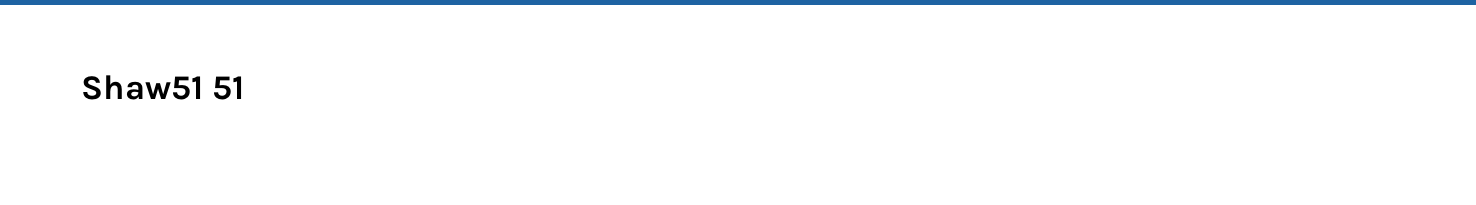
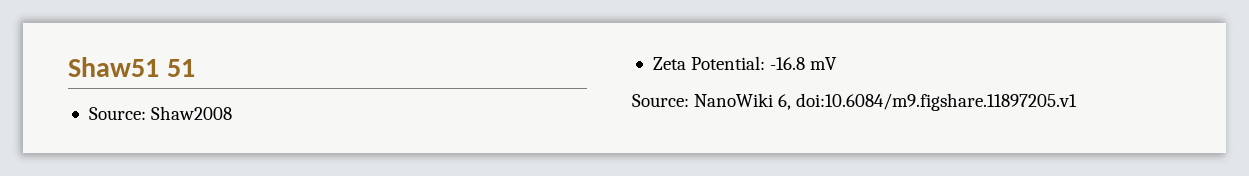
(245, 88) none -> [88,106,233,120] [652,56,838,70] [632,93,1078,111] // Source: Shaw2008 // Zeta Potential: -16.8 mV // Source: NanoWiki 6, doi:10.6084/m9.figshare.11897205.v1

